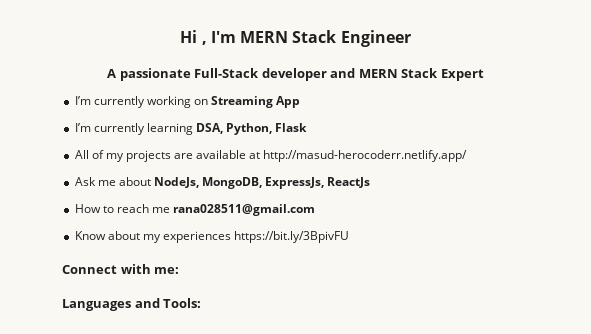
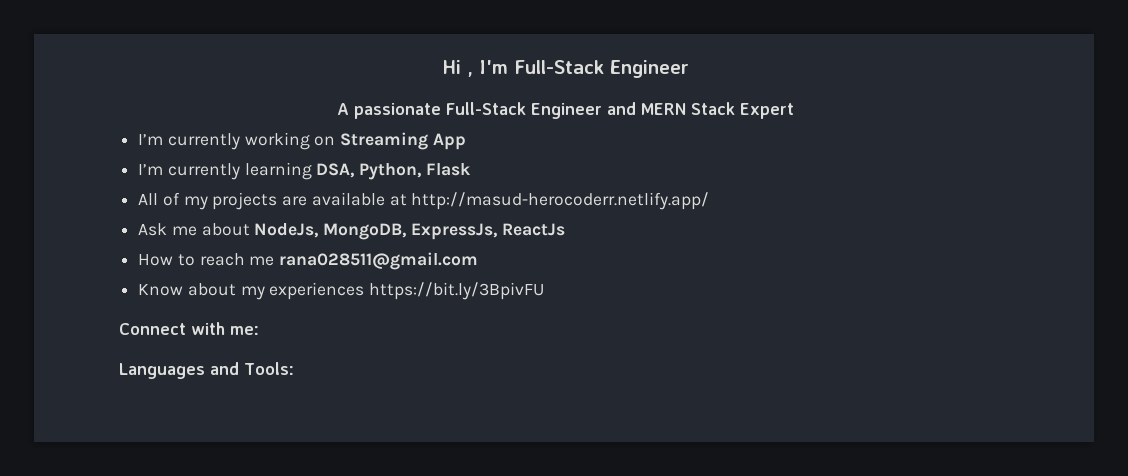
[240,30,337,43] MERN Stack -> [513,60,604,74] Full-Stack
[261,68,327,81] developer -> [530,103,602,119] Engineer

